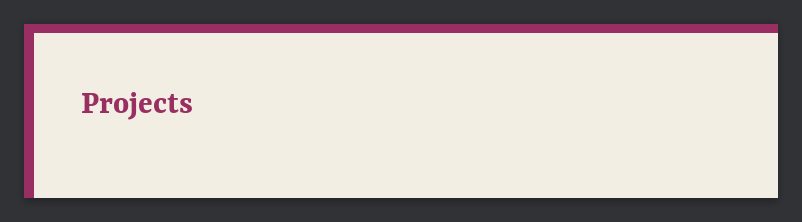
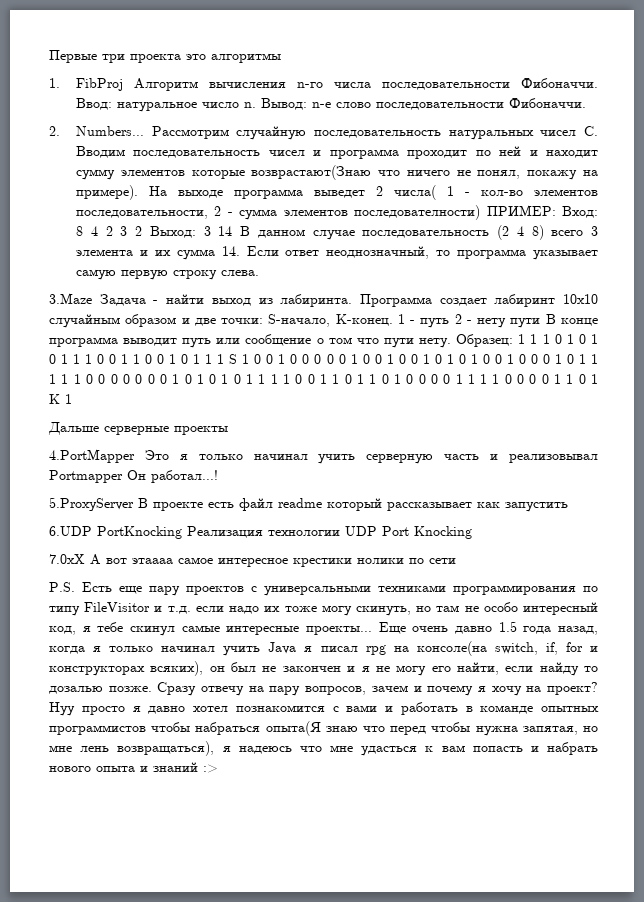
[81,92,193,120] Projects -> [49,50,281,63] [49,78,598,91] [76,98,587,112] [49,126,599,140] [76,146,599,159] [76,165,598,180] [76,185,598,200] [76,205,598,220] [76,225,598,240] [76,246,598,260] [76,269,260,280] [49,293,598,307] [49,314,598,328] [49,334,599,348] [49,354,599,364] [49,374,598,384] [49,394,72,404] [48,422,228,435] [49,449,599,464] [49,470,218,483] [49,497,568,512] [49,526,472,539] [49,554,456,567] [49,582,598,596] [49,602,598,616] [49,621,599,636] [49,641,598,656] [49,661,598,676] [49,682,598,696] [49,702,599,716] [49,721,598,736] [49,741,598,756] [49,762,218,773] Первые три проекта это алгоритмы // 1. FibProj Алгоритм вычисления n-го числа последовательности Фибоначчи. Ввод: натуральное число n. Вывод: n-е слово последовательности Фибоначчи. // 2. Numbers... Рассмотрим случайную последовательность натуральных чисел С. Вводим последовательность чисел и программа проходит по ней и находит сумму элементов которые возврастают(Знаю что ничего не понял, покажу на примере). На выходе программа выведет 2 числа( 1 - кол-во элементов последовательности, 2 - сумма элементов последователности) ПРИМЕР: Вход: 8 4 2 3 2 Выход: 3 14 В данном случае последовательность (2 4 8) всего 3 элемента и их сумма 14. Если ответ неоднозначный, то программа указывает самую первую строку слева. // 3.Maze Задача - найти выход из лабиринта. Программа создает лабиринт 10x10 случайным образом и две точки: S-начало, K-конец. 1 - путь 2 - нету пути В конце программа выводит путь или сообщение о том что пути нету. Образец: 1 1 1 0 1 0 1 0 1 1 1 0 0 1 1 0 0 1 0 1 1 1 S 1 0 0 1 0 0 0 0 0 1 0 0 1 0 0 1 0 1 0 1 0 0 1 0 0 0 1 0 1 1 1 1 1 0 0 0 0 0 0 0 1 0 1 0 1 0 1 1 1 1 0 0 1 1 0 1 1 0 1 0 0 0 0 1 1 1 1 0 0 0 0 1 1 0 1 K 1 // Дальше серверные проекты // 4.PortMapper Это я только начинал учить серверную часть и реализовывал Portmapper Он работал...! // 5.ProxyServer В проекте есть файл readme который рассказывает как запустить // 6.UDP PortKnocking Реализация технологии UDP Port Knocking // 7.0xX А вот этаааа самое интересное крестики нолики по сети // P.S. Есть еще пару проектов с универсальными техниками программирования по типу FileVisitor и т.д. если надо их тоже могу скинуть, но там не особо интересный код, я тебе скинул самые интересные проекты... Еще очень давно 1.5 года назад, когда я только начинал учить Java я писал rpg на консоле(на switch, if, for и конструкторах всяких), он был не закончен и я не могу его найти, если найду то дозалью позже. Сразу отвечу на пару вопросов, зачем и почему я хочу на проект? Нуу просто я давно хотел познакомится с вами и работать в команде опытных программистов чтобы набраться опыта(Я знаю что перед чтобы нужна запятая, но мне лень возвращаться), я надеюсь что мне удасться к вам попасть и набрать нового опыта и знаний :>

